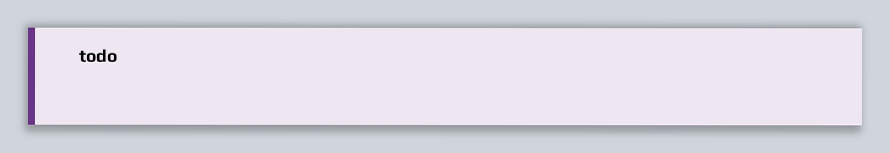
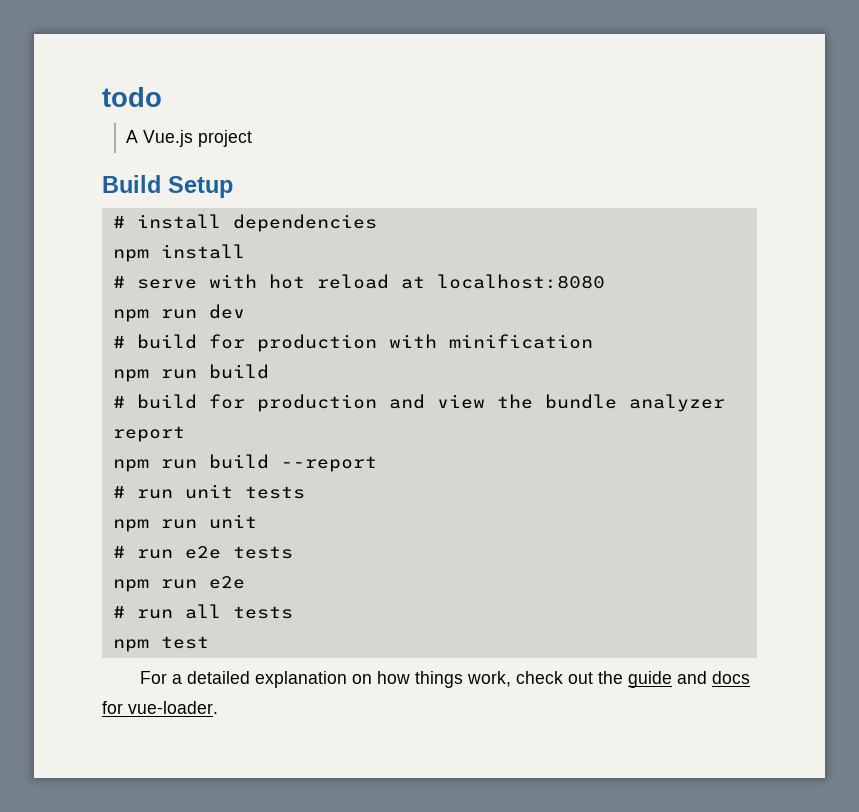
(118, 55) none -> [126,130,253,147] [102,175,233,198] [112,214,377,232] [112,244,245,262] [112,274,605,289] [112,304,245,322] [112,334,593,352] [112,364,269,382] [112,394,725,412] [112,426,185,442] [112,454,377,472] [112,484,305,499] [112,514,257,532] [112,546,293,559] [112,576,245,592] [112,604,293,619] [112,636,209,652] [139,671,750,688] [102,701,218,714] // A Vue.js project // Build Setup // # install dependencies // npm install // # serve with hot reload at localhost:8080 // npm run dev // # build for production with minification // npm run build // # build for production and view the bundle analyzer report // npm run build --report // # run unit tests // npm run unit // # run e2e tests // npm run e2e // # run all tests // npm test // For a detailed explanation on how things work, check out the guide and docs for vue-loader.

